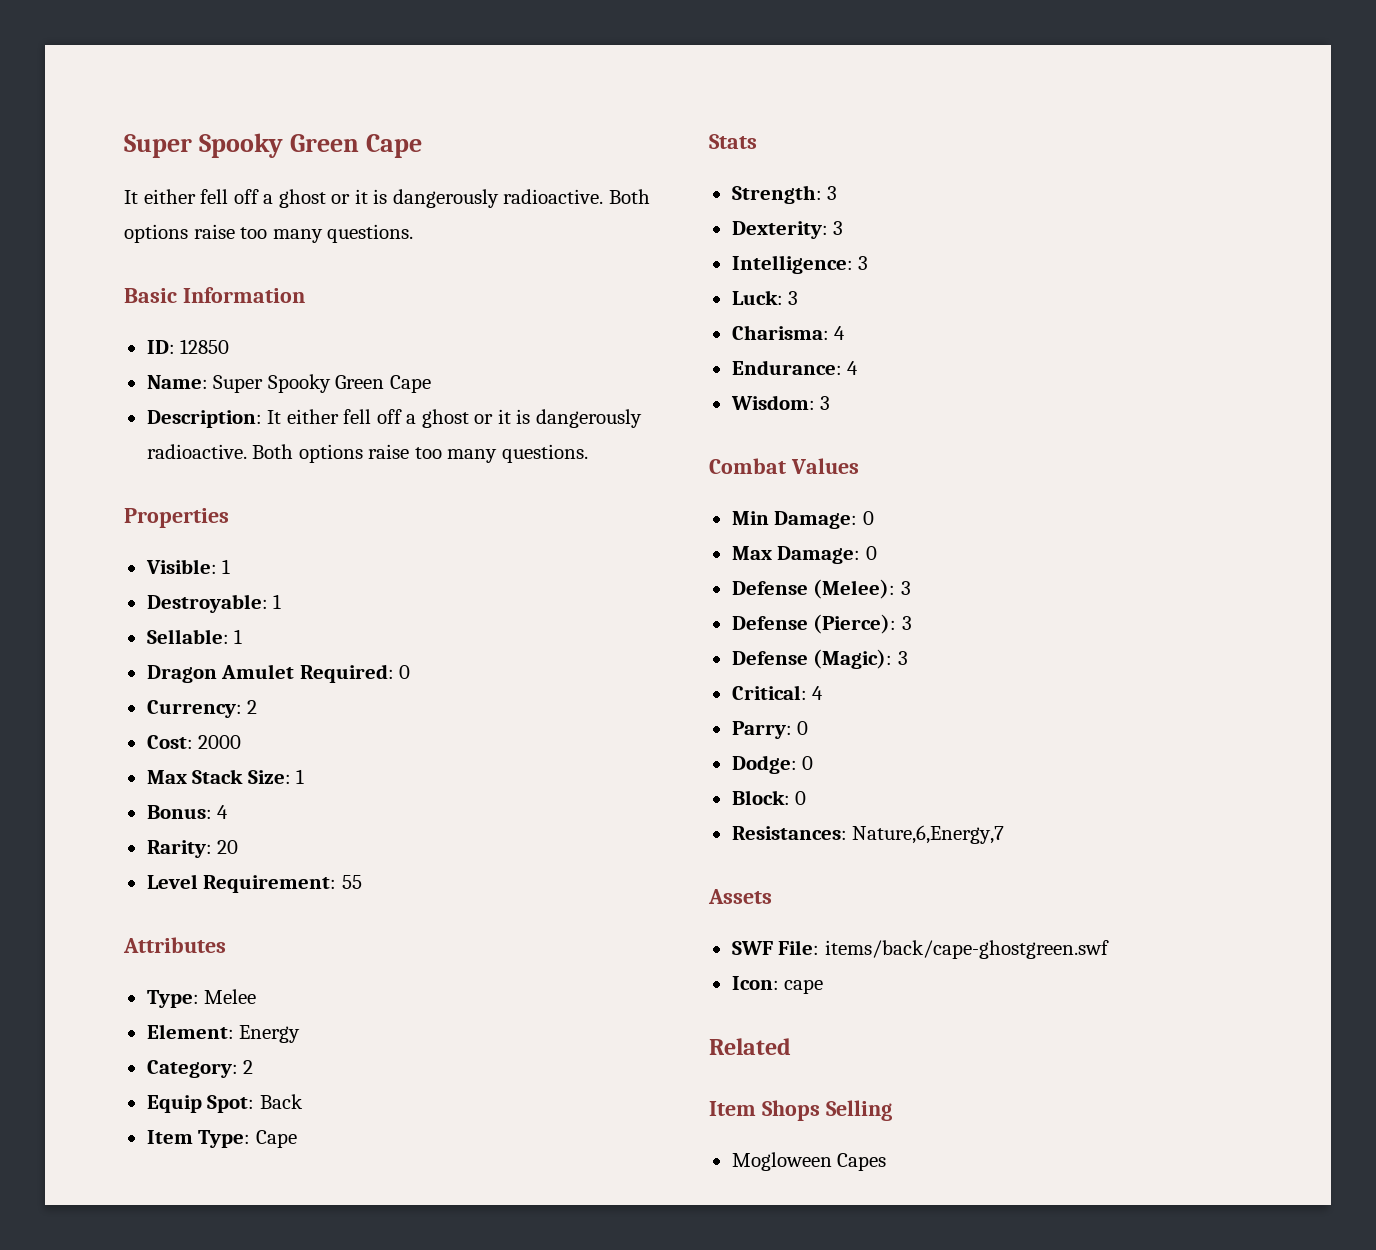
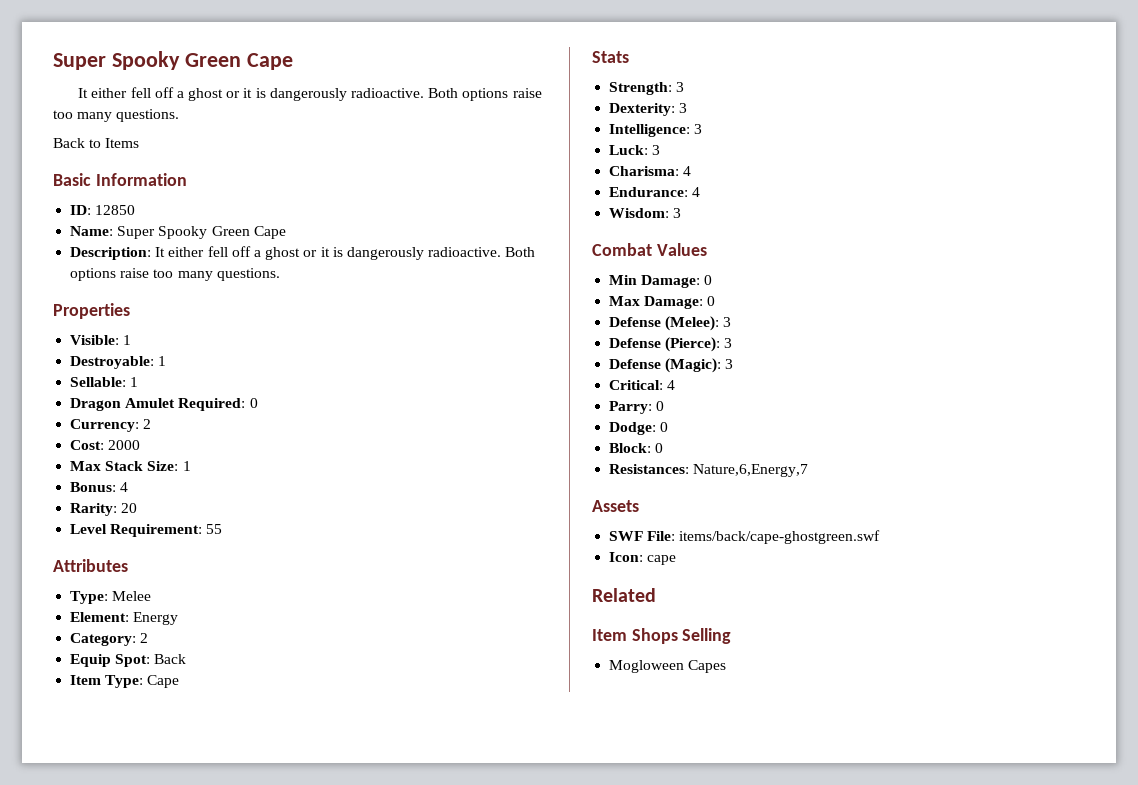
(414, 233) none -> [53,138,140,148] // Back to Items

